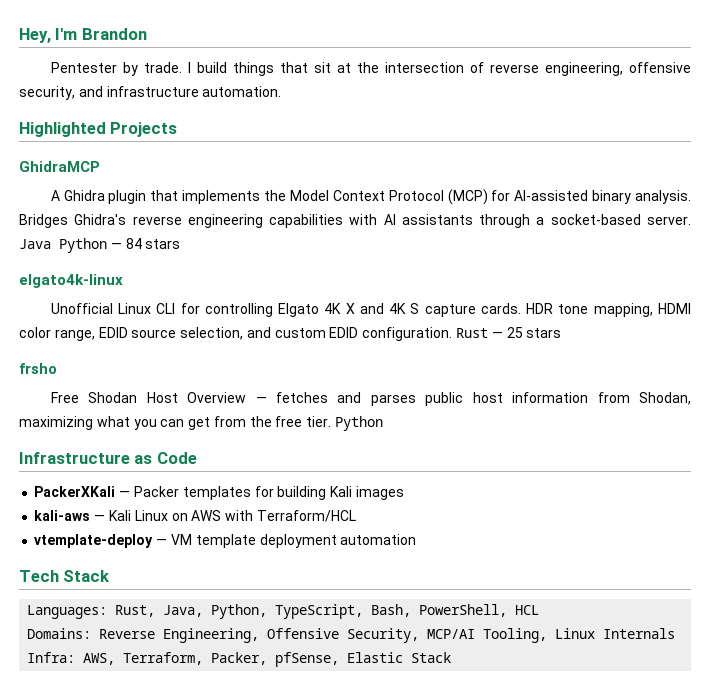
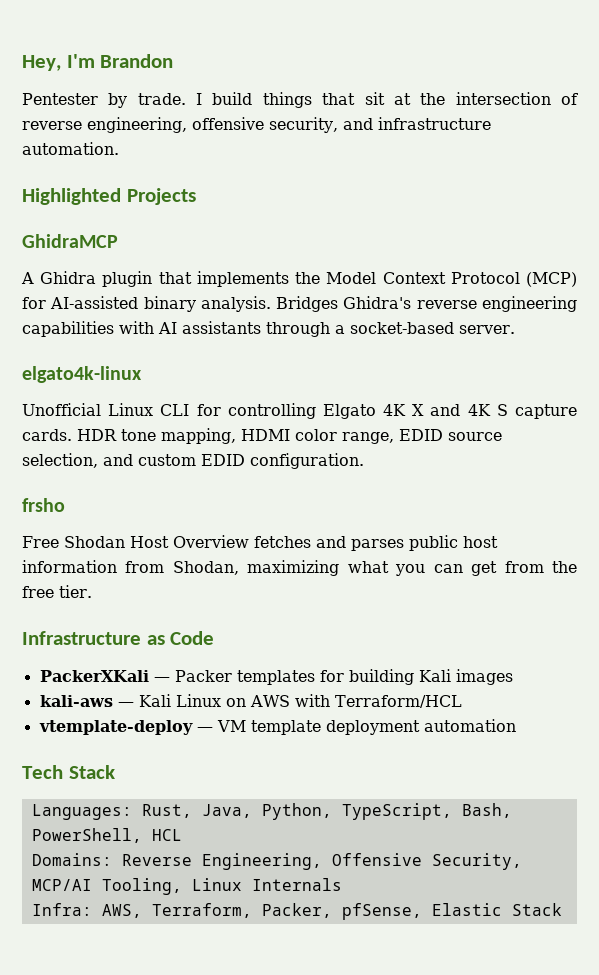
[19,238,181,253] Java Python — 84 stars -> (515, 329) none
[456,327,562,338] Rust — 25 stars -> (364, 461) none
[255,397,267,403] — -> (249, 541) none
[335,416,384,431] Python -> (92, 591) none

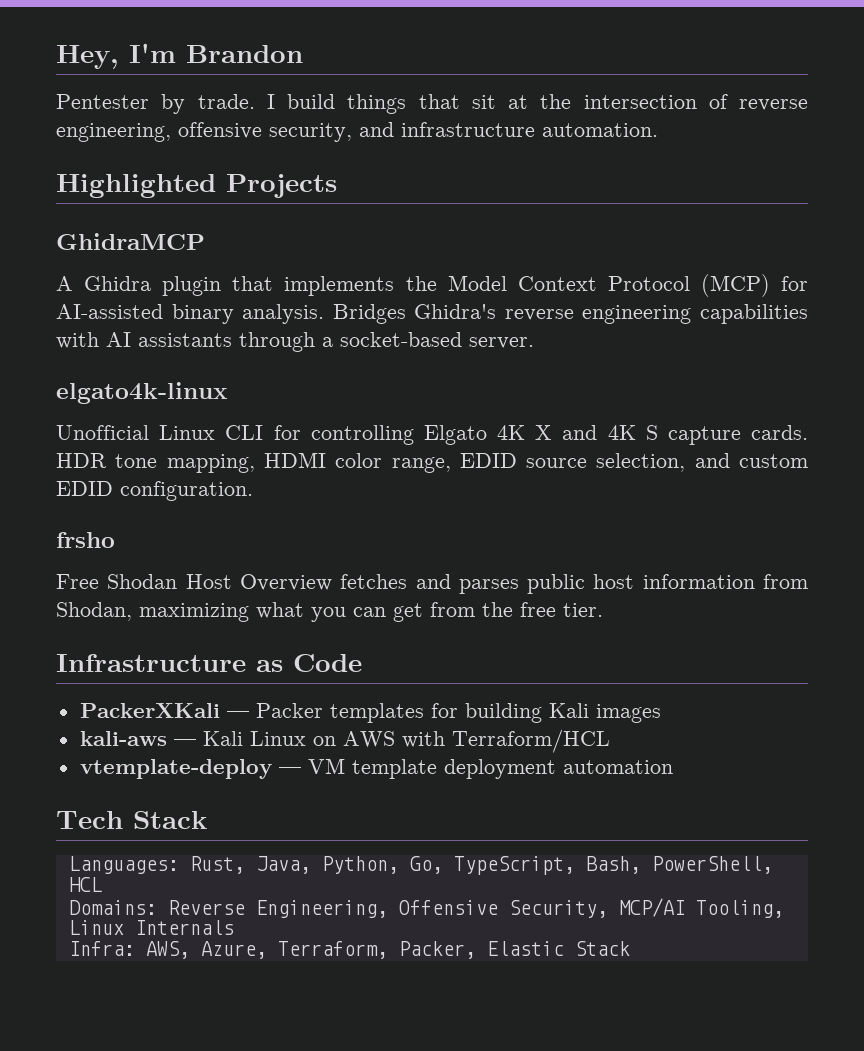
(332, 811) none -> [409,856,443,874] Go,
(142, 911) none -> [200,941,267,959] Azure,
[341,903,422,920] pfSense, -> (476, 950) none

